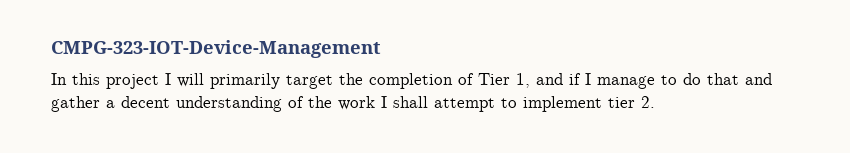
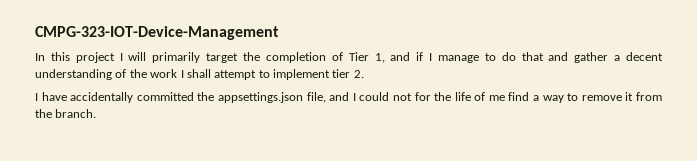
(655, 102) none -> [35,92,662,103] [35,109,97,118] // I have accidentally committed the appsettings.json file, and I could not for the life of me find a way to remove it from the branch.

